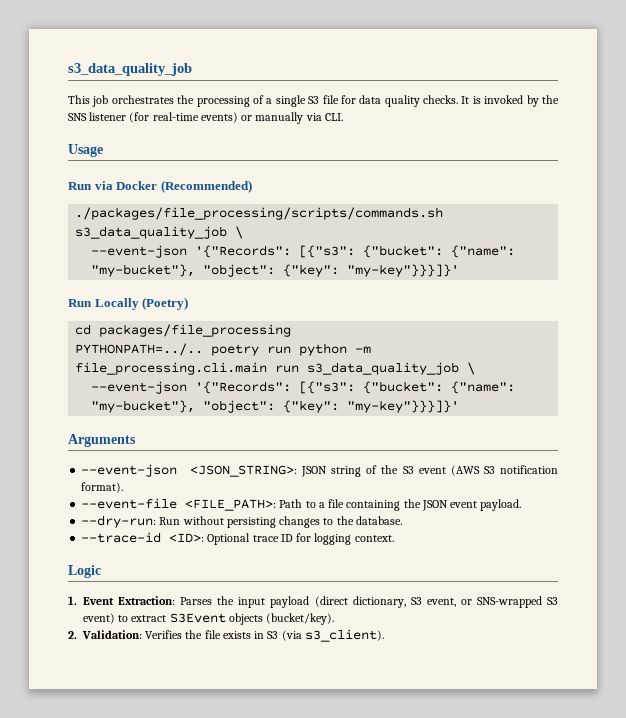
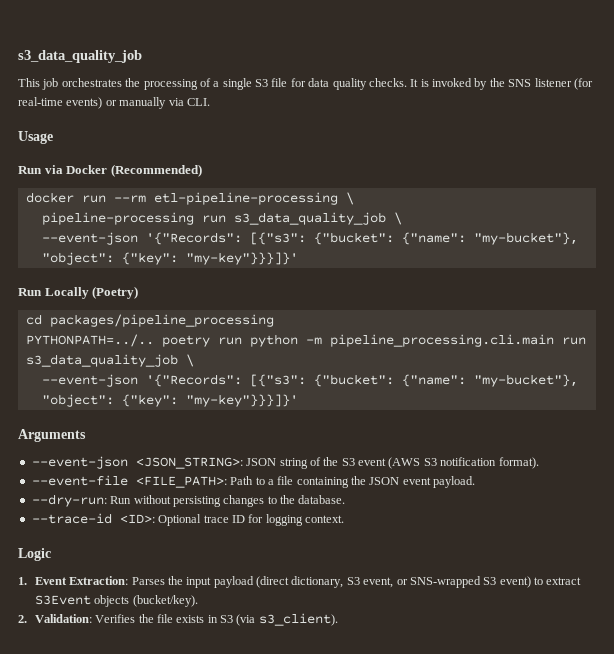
[75,207,444,220] ./packages/file_processing/scripts/commands.sh -> [25,192,354,205] [41,212,226,225] docker run --rm etl-pipeline-processing \ // pipeline-processing run
[99,324,292,337] packages/file_processing -> [49,314,274,327] packages/pipeline_processing
[75,362,268,375] file_processing.cli.main -> [329,334,554,347] pipeline_processing.cli.main

